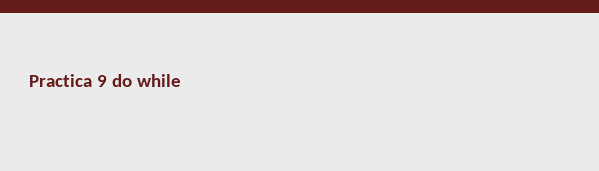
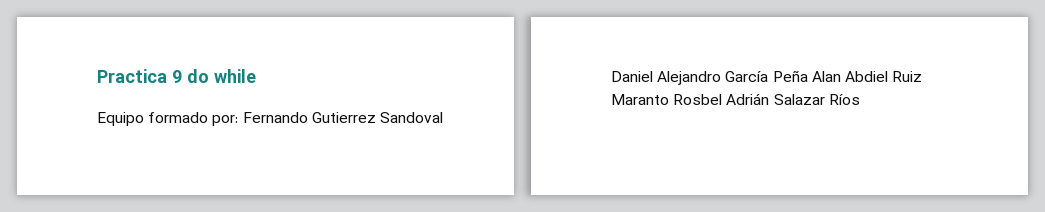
(182, 80) none -> [97,112,443,126] [611,70,923,85] [611,93,860,105] // Equipo formado por: Fernando Gutierrez Sandoval Daniel Alejandro García Peña Alan Abdiel Ruiz Maranto Rosbel Adrián Salazar Ríos

